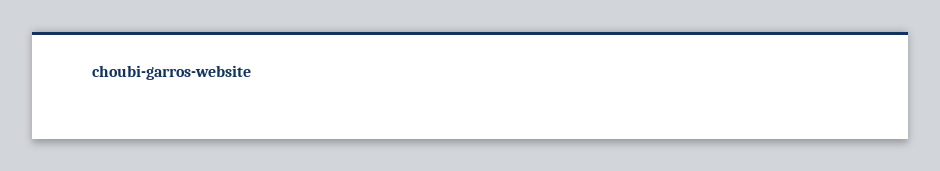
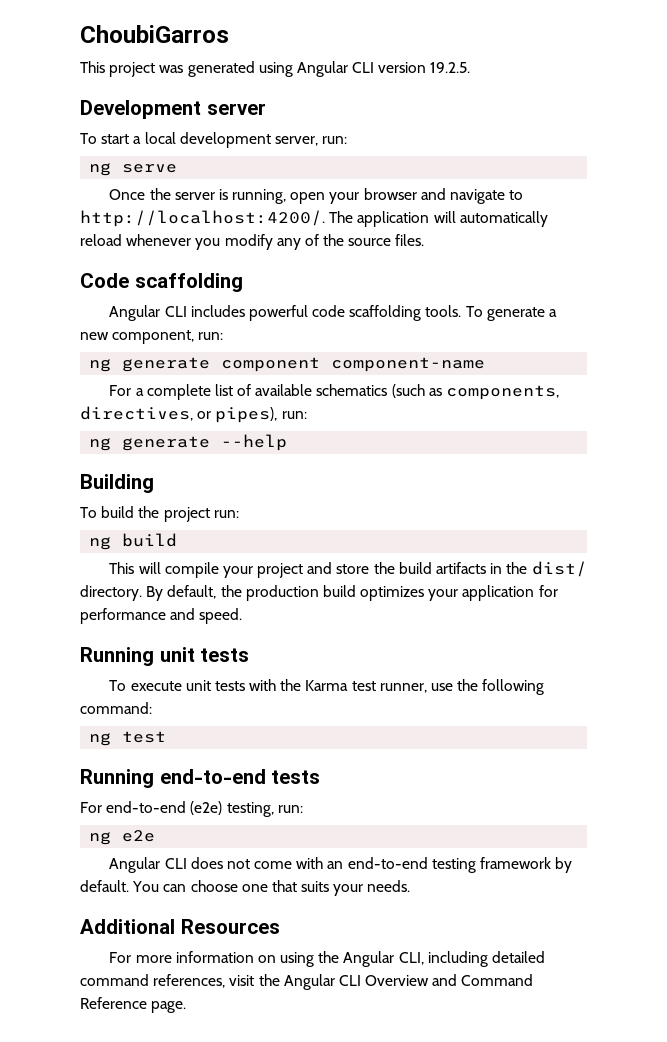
[92,65,251,80] choubi-garros-website -> [80,25,229,43] [80,61,471,77] [80,100,266,119] [80,132,348,148] [89,163,178,176] [109,188,524,204] [80,210,548,227] [80,234,425,250] [80,273,243,292] [109,305,558,321] [80,330,224,344] [89,357,486,372] [109,384,560,400] [80,406,307,423] [89,434,288,451] [80,474,154,493] [80,506,239,522] [89,533,178,550] [109,561,587,578] [80,585,558,601] [80,608,243,624] [80,647,250,666] [109,679,545,695] [80,702,152,714] [89,731,167,746] [80,769,321,788] [80,801,303,817] [89,830,156,845] [109,857,573,873] [80,880,411,896] [80,919,280,934] [109,951,546,967] [80,974,534,990] [80,997,187,1013] ChoubiGarros // This project was generated using Angular CLI version 19.2.5. // Development server // To start a local development server, run: // ng serve // Once the server is running, open your browser and navigate to http://localhost:4200/. The application will automatically reload whenever you modify any of the source files. // Code scaffolding // Angular CLI includes powerful code scaffolding tools. To generate a new component, run: // ng generate component component-name // For a complete list of available schematics (such as components, directives, or pipes), run: // ng generate --help // Building // To build the project run: // ng build // This will compile your project and store the build artifacts in the dist/ directory. By default, the production build optimizes your application for performance and speed. // Running unit tests // To execute unit tests with the Karma test runner, use the following command: // ng test // Running end-to-end tests // For end-to-end (e2e) testing, run: // ng e2e // Angular CLI does not come with an end-to-end testing framework by default. You can choose one that suits your needs. // Additional Resources // For more information on using the Angular CLI, including detailed command references, visit the Angular CLI Overview and Command Reference page.

